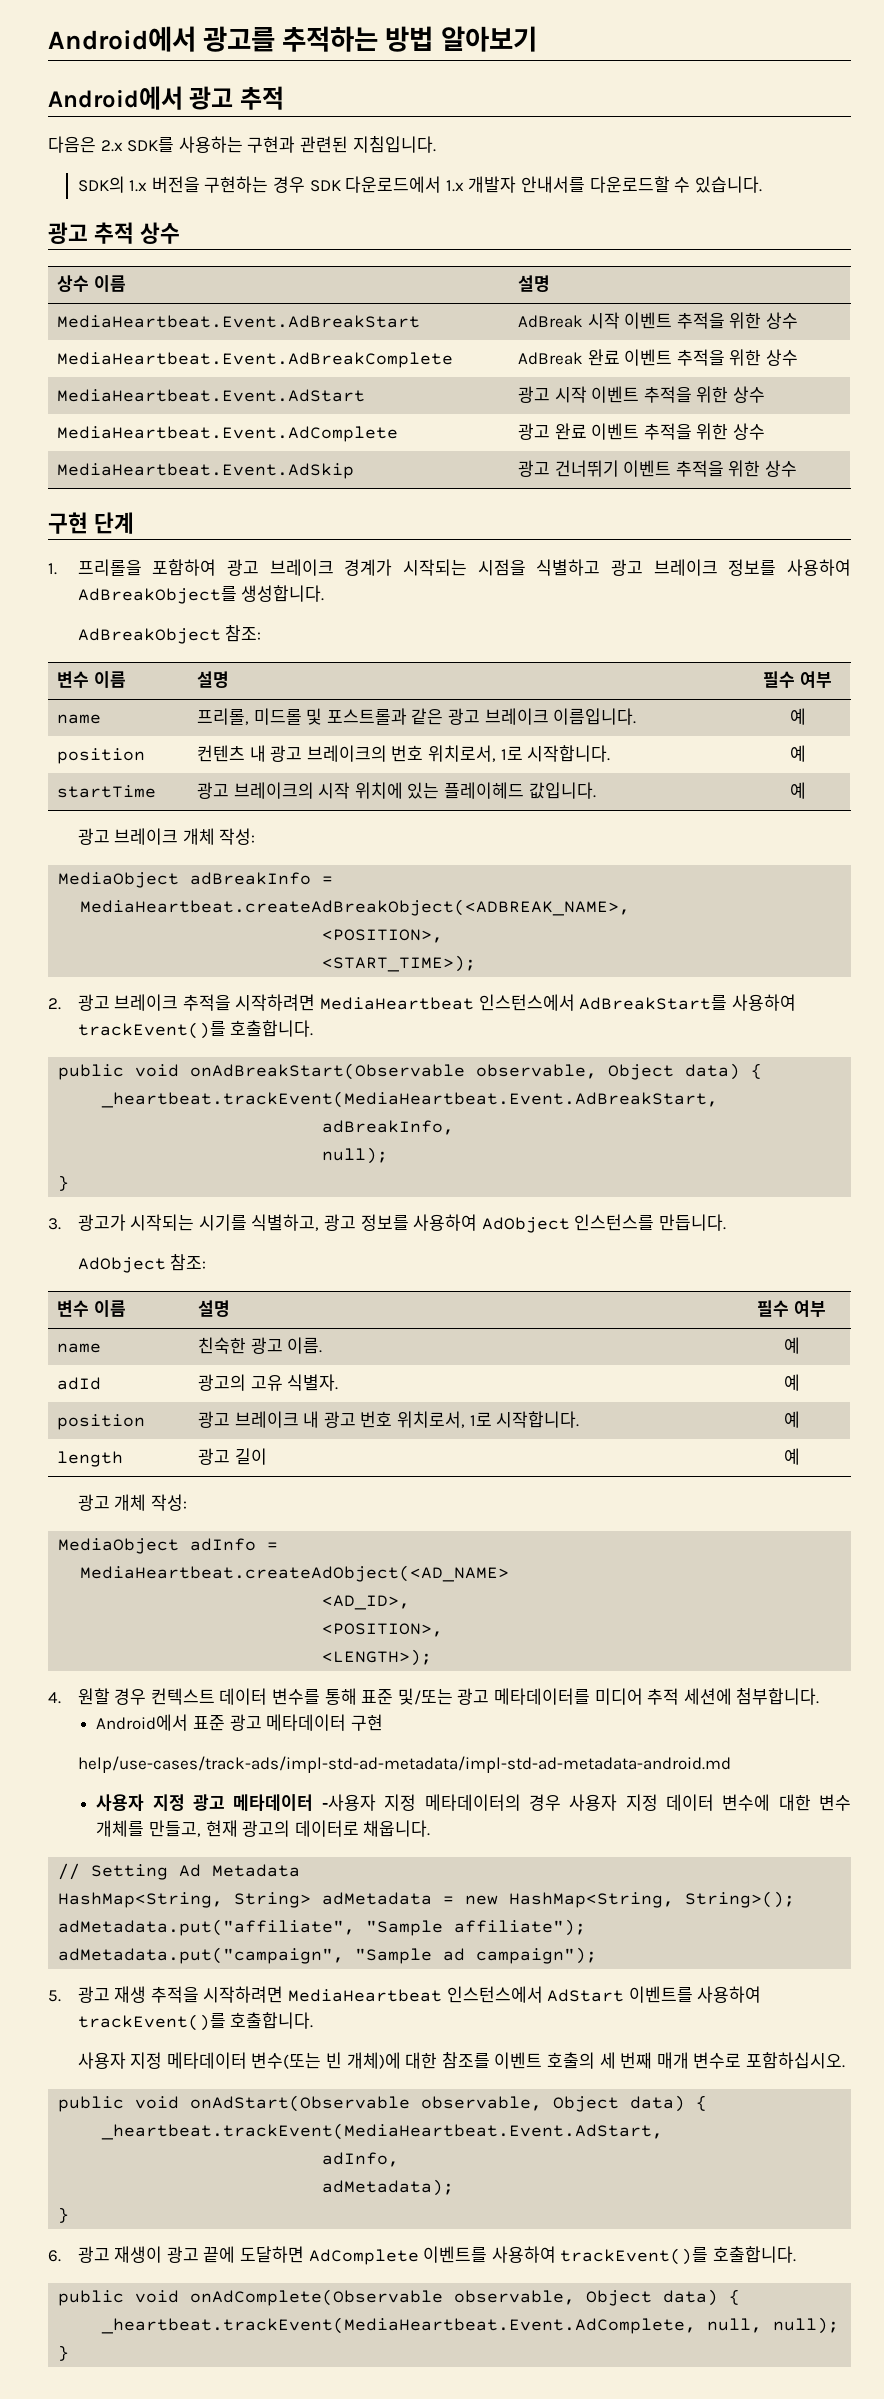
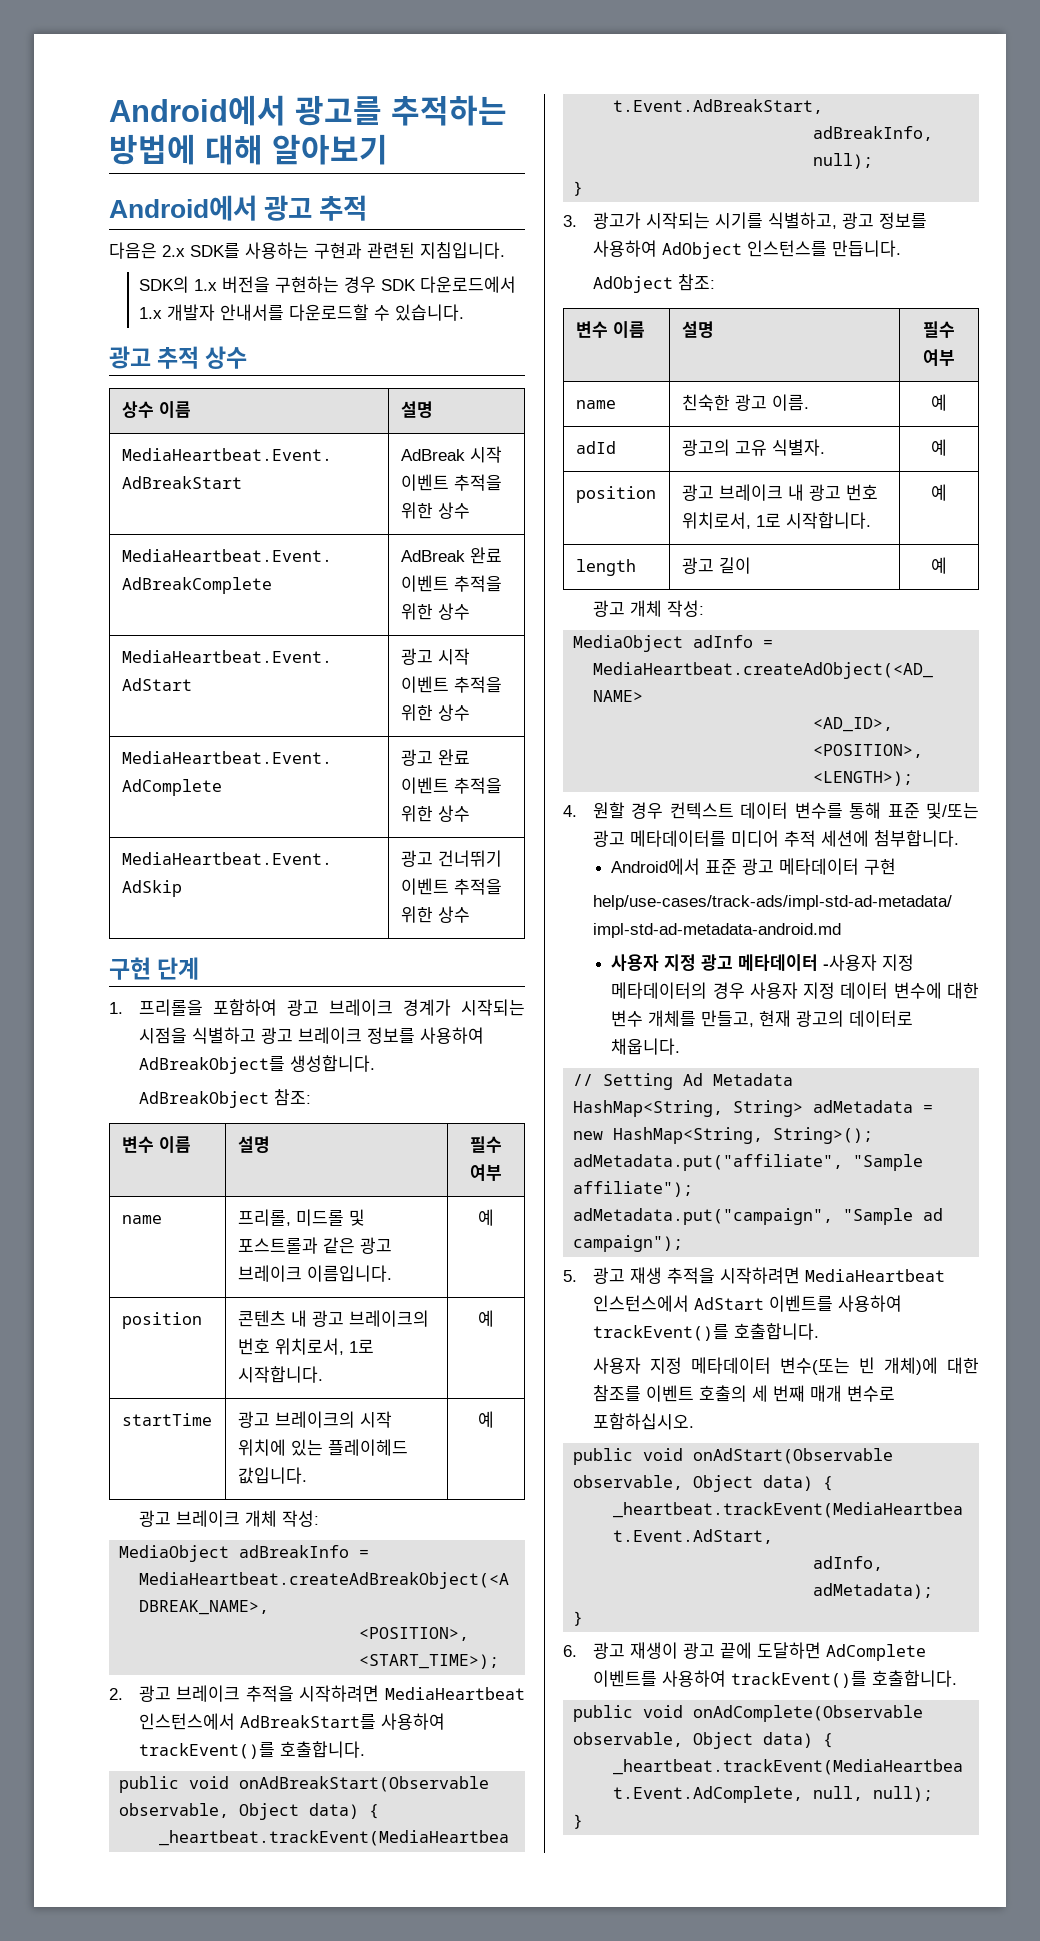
[385,26,434,52] 방법 -> [109,134,263,165] 방법에 대해
[197,745,246,762] 컨텐츠 -> [237,1310,286,1327] 콘텐츠

